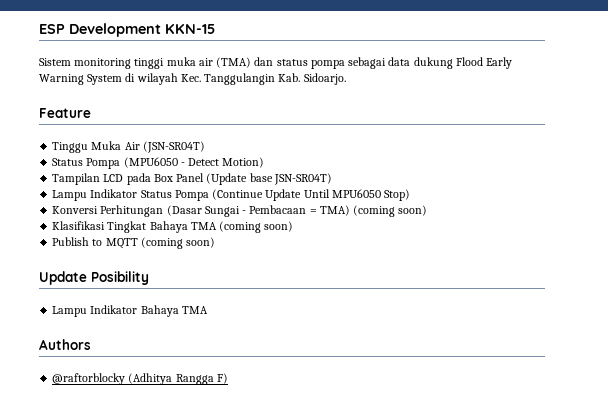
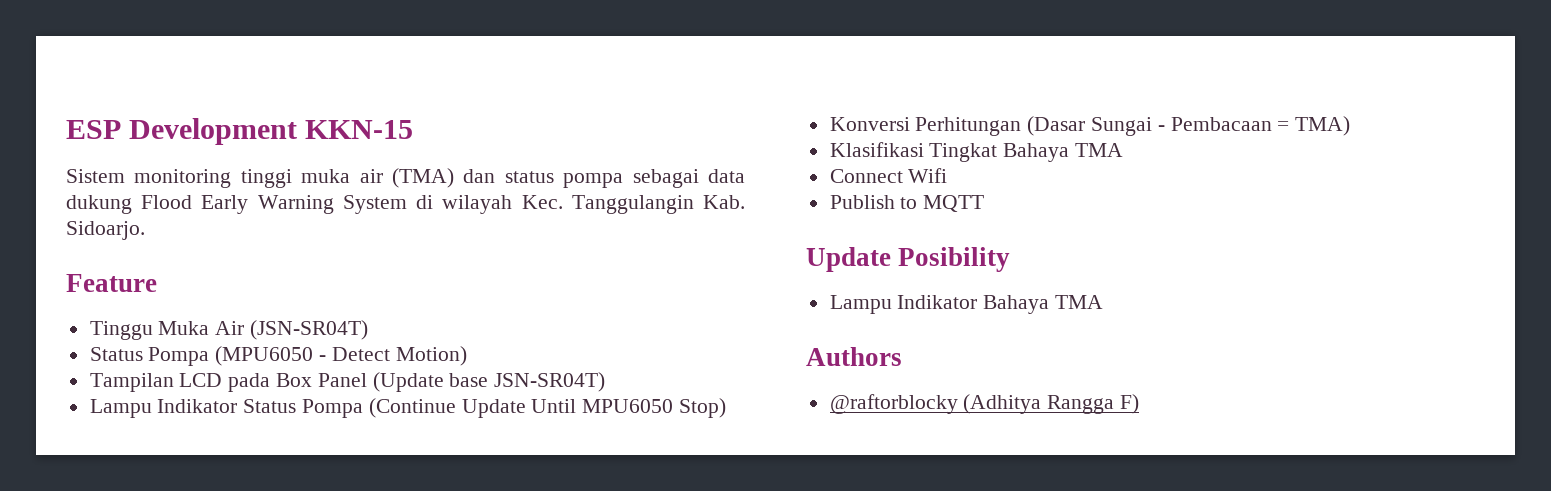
[353,205,428,217] (coming soon) -> (1351, 126) none
[219,221,294,233] (coming soon) -> [829,168,948,183] // Connect Wifi
[140,237,216,249] (coming soon) -> (985, 203) none

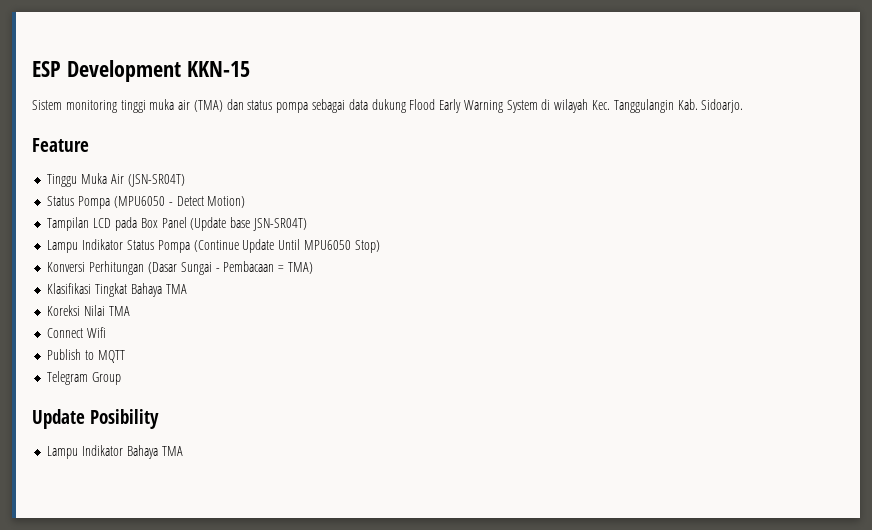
(1124, 150) none -> [47,305,130,316] // Koreksi Nilai TMA
(985, 203) none -> [47,371,122,385] // Telegram Group
[806,347,902,366] [829,394,1140,414] // Authors // @raftorblocky (Adhitya Rangga F) -> (183, 451) none

